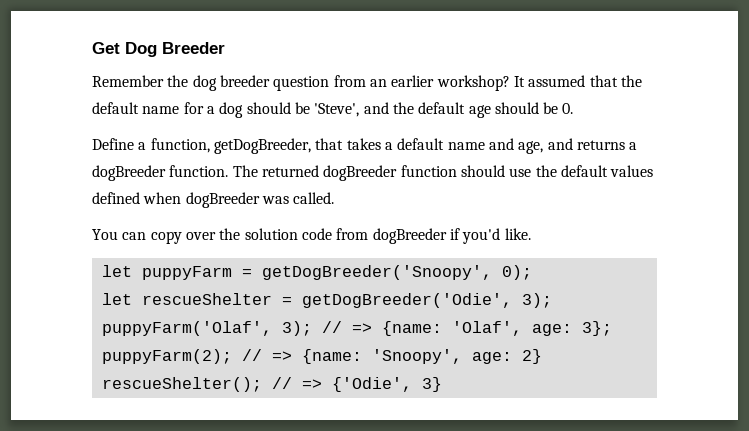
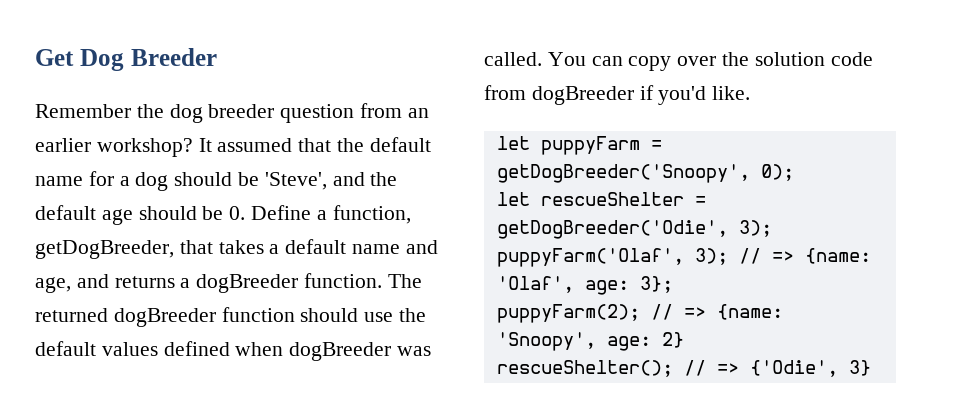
(574, 108) // -> (246, 213) none
(335, 198) // -> (542, 59) none

